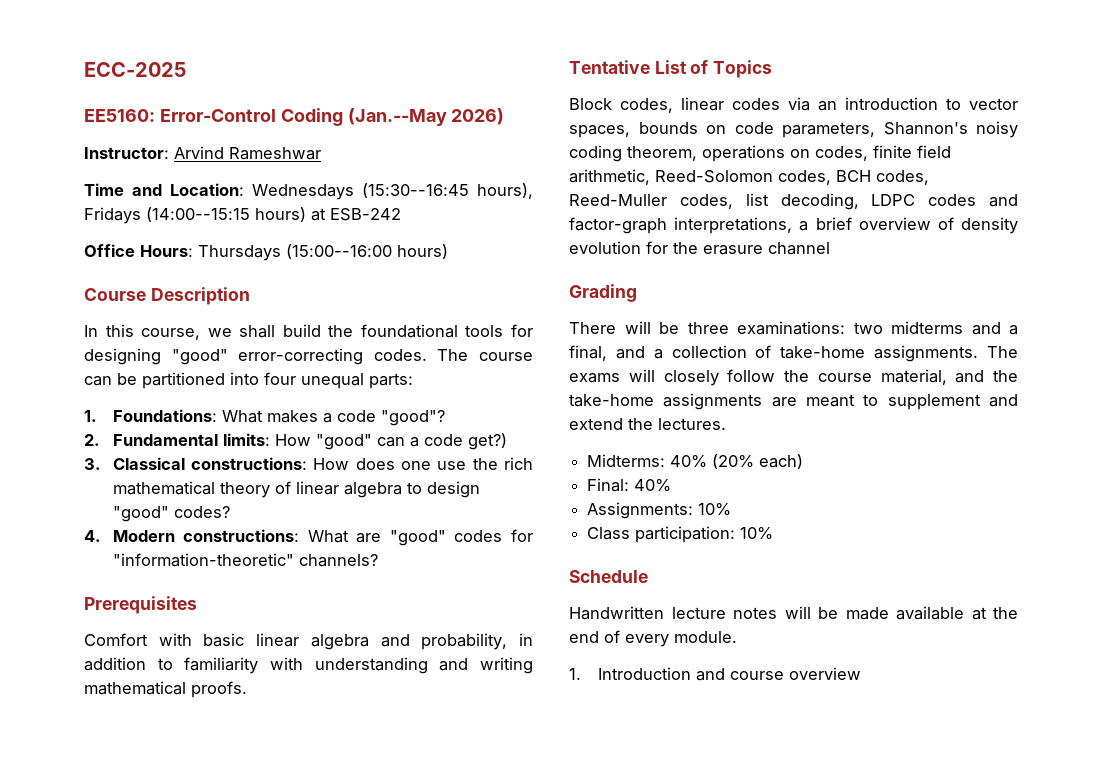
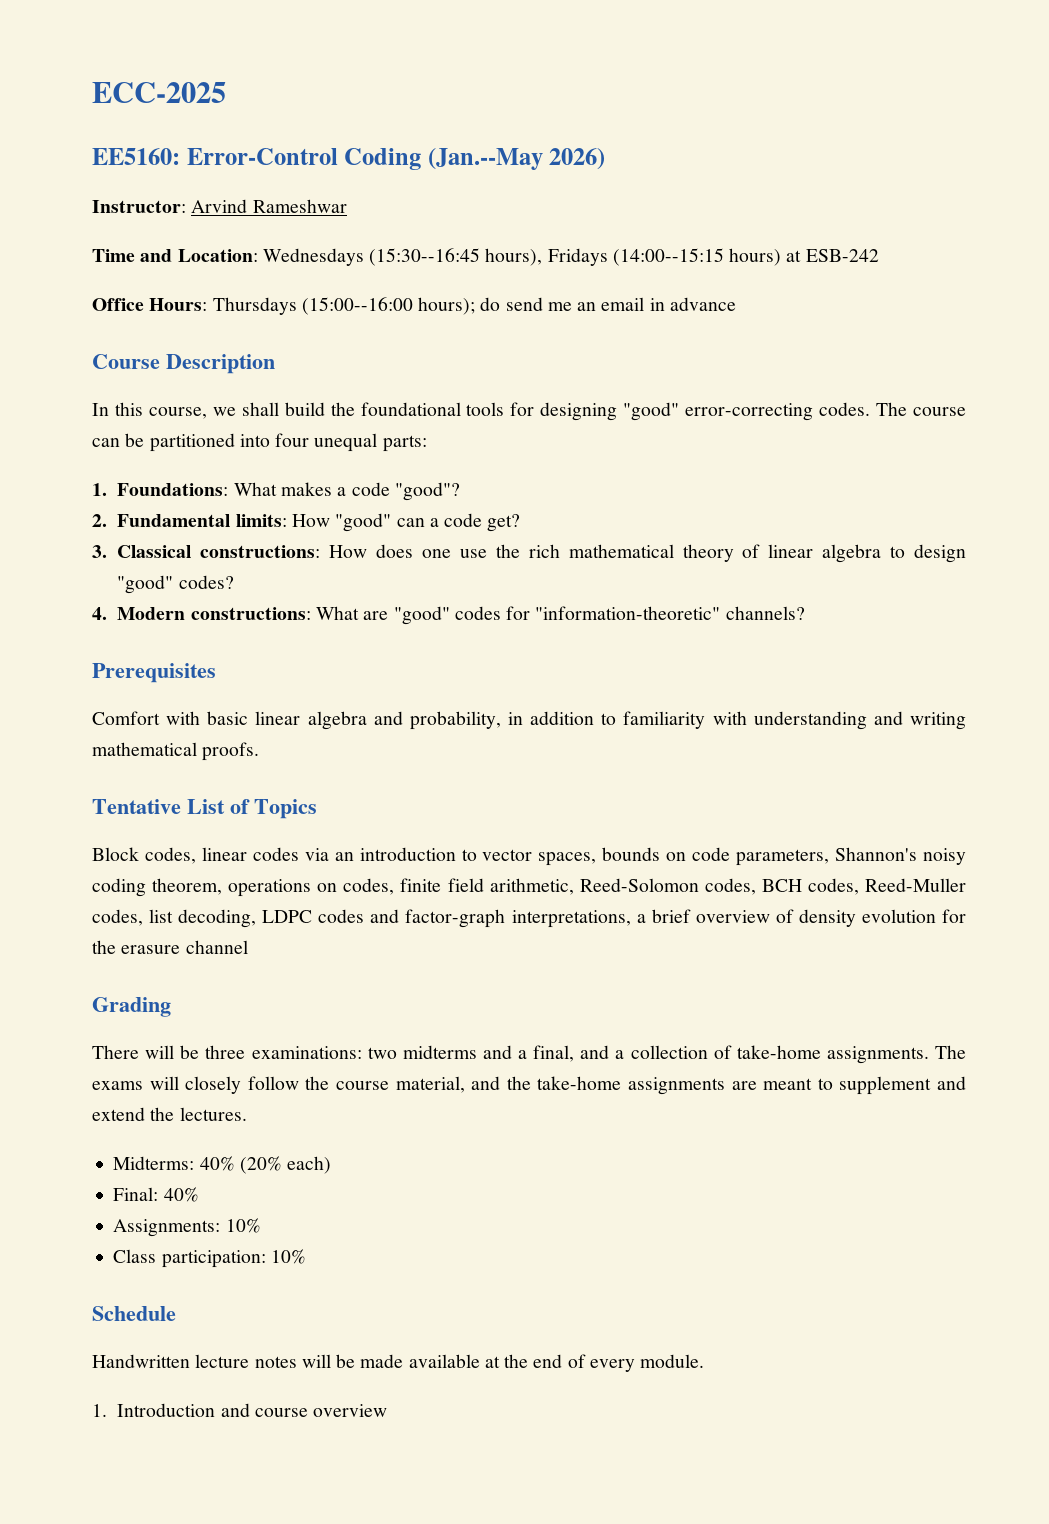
[397,244,448,259] hours) -> [418,297,736,315] hours); do send me an email in advance
[467,433,507,450] get?) -> [487,514,521,532] get?

